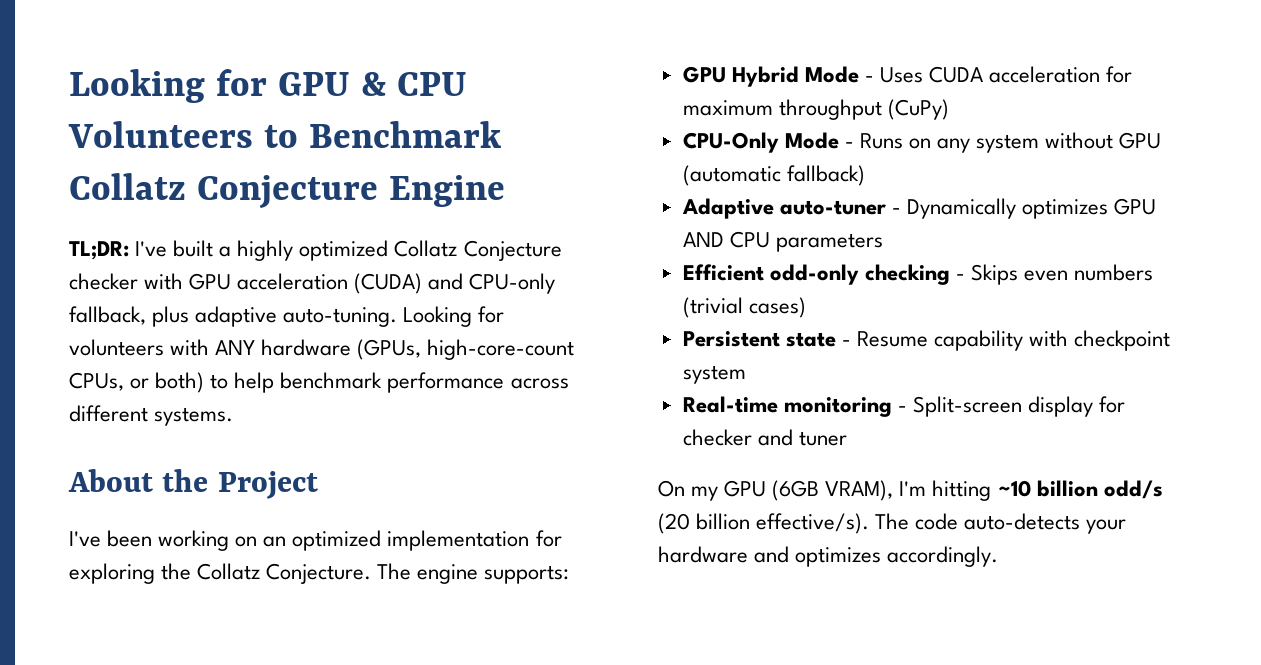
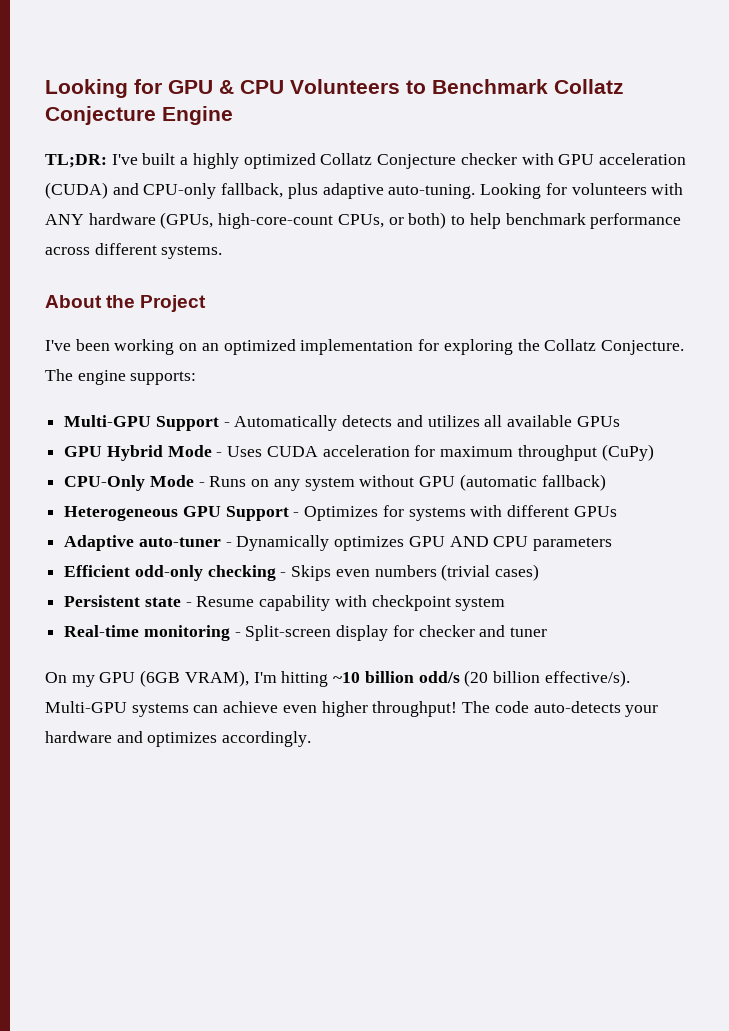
(570, 574) none -> [64,415,620,431] // Multi-GPU Support - Automatically detects and utilizes all available GPUs
(865, 175) none -> [64,505,617,521] // Heterogeneous GPU Support - Optimizes for systems with different GPUs
(870, 523) none -> [45,701,458,717] Multi-GPU systems can achieve even higher throughput!

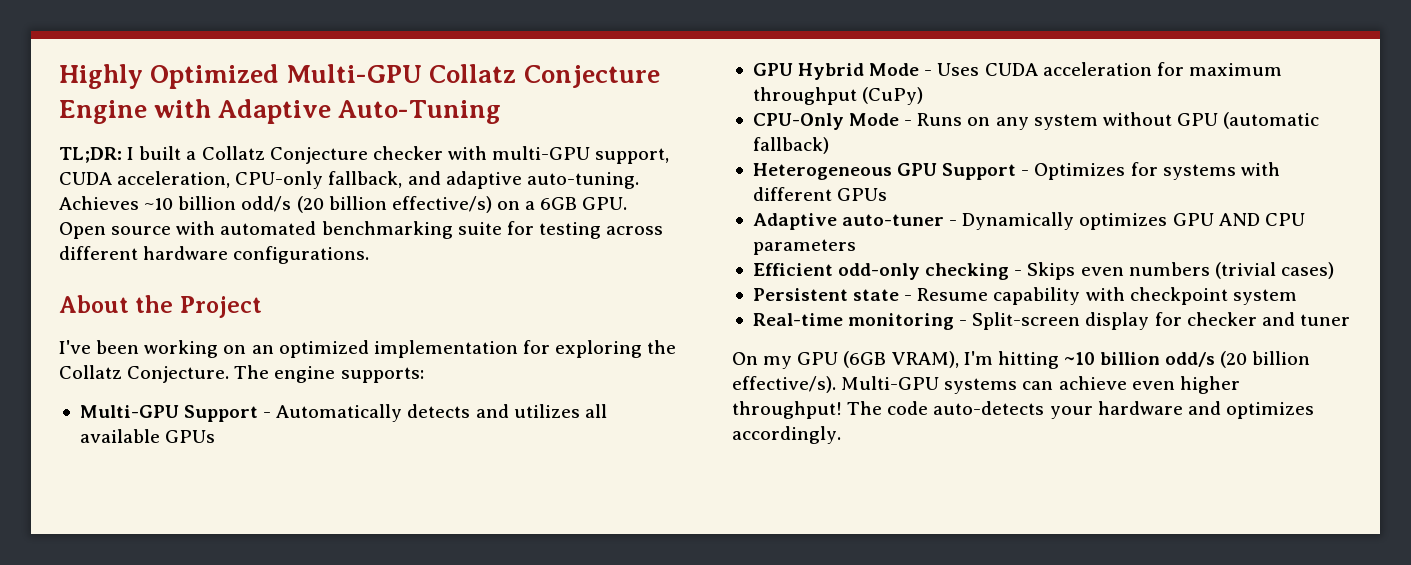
[45,79,548,98] Looking for GPU & CPU Volunteers to Benchmark -> [59,64,423,89] Highly Optimized Multi-GPU
(233, 115) none -> [154,99,502,124] with Adaptive Auto-Tuning
[111,154,138,165] I've -> [127,147,135,160] I
[192,153,316,169] highly optimized -> (197, 155) none
[558,153,686,165] [45,182,139,199] GPU acceleration (CUDA) and -> [492,146,670,164] [59,171,231,188] multi-GPU support, CUDA acceleration,
[287,183,318,199] plus -> [407,171,441,185] and
[480,183,684,199] [45,212,682,229] [45,243,223,259] Looking for volunteers with ANY hardware (GPUs, high-core-count CPUs, or both) to help benchmark performance across different systems. -> [59,196,628,213] [59,221,664,239] [59,246,370,264] Achieves ~10 billion odd/s (20 billion effective/s) on a 6GB GPU. Open source with automated benchmarking suite for testing across different hardware configurations.

